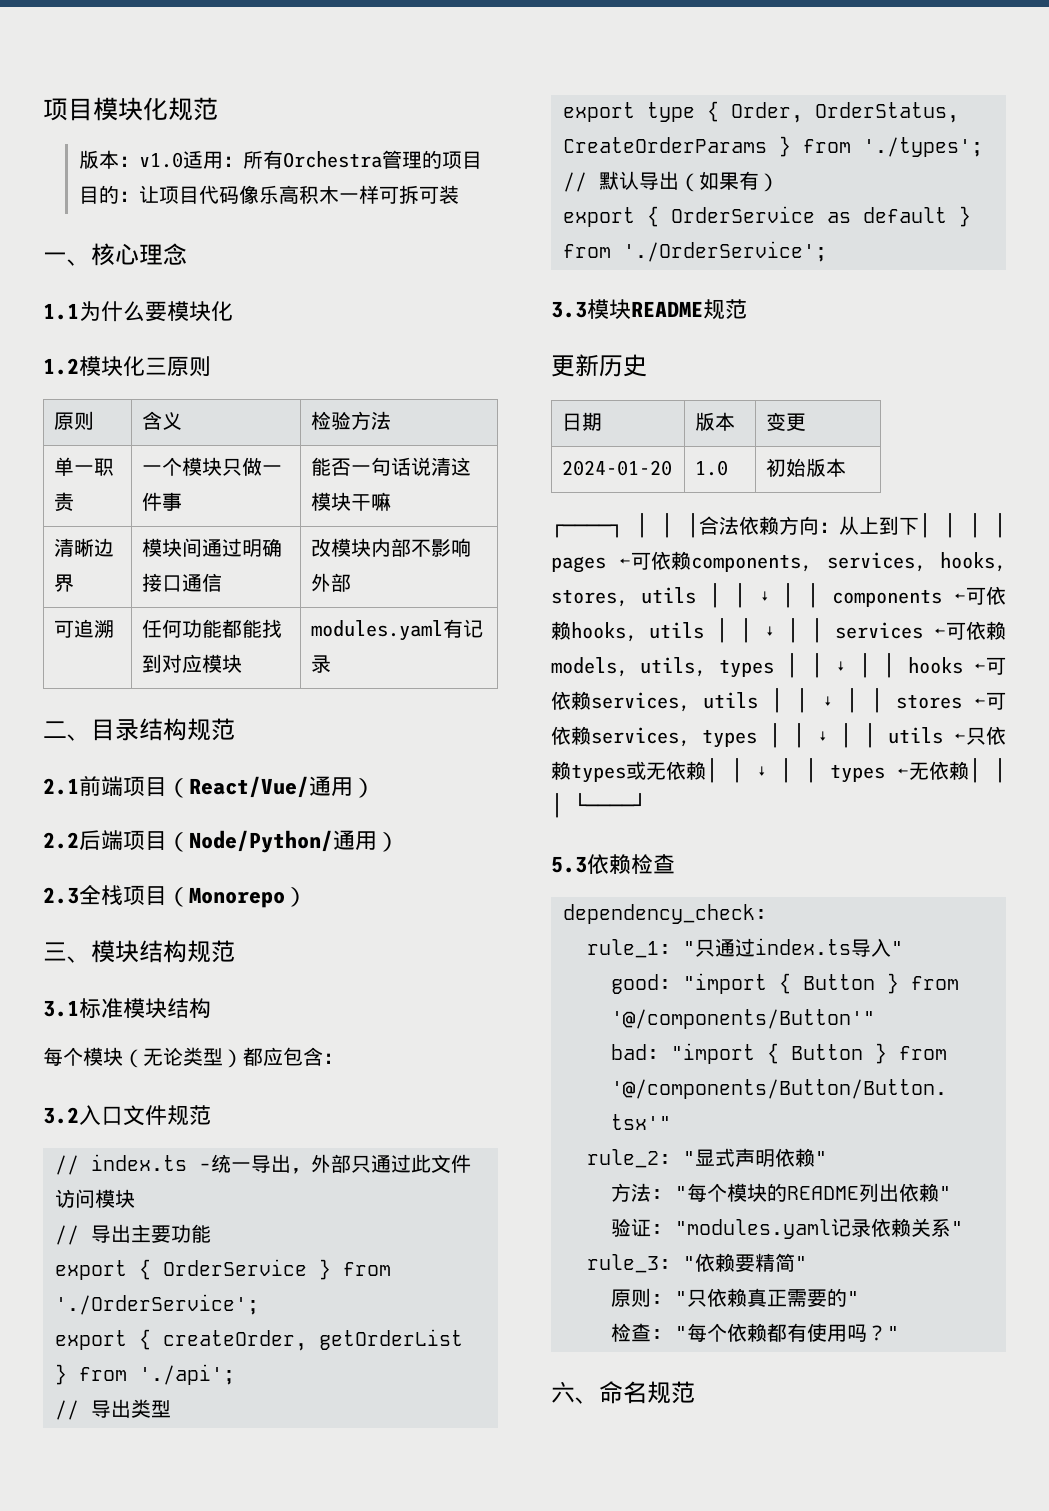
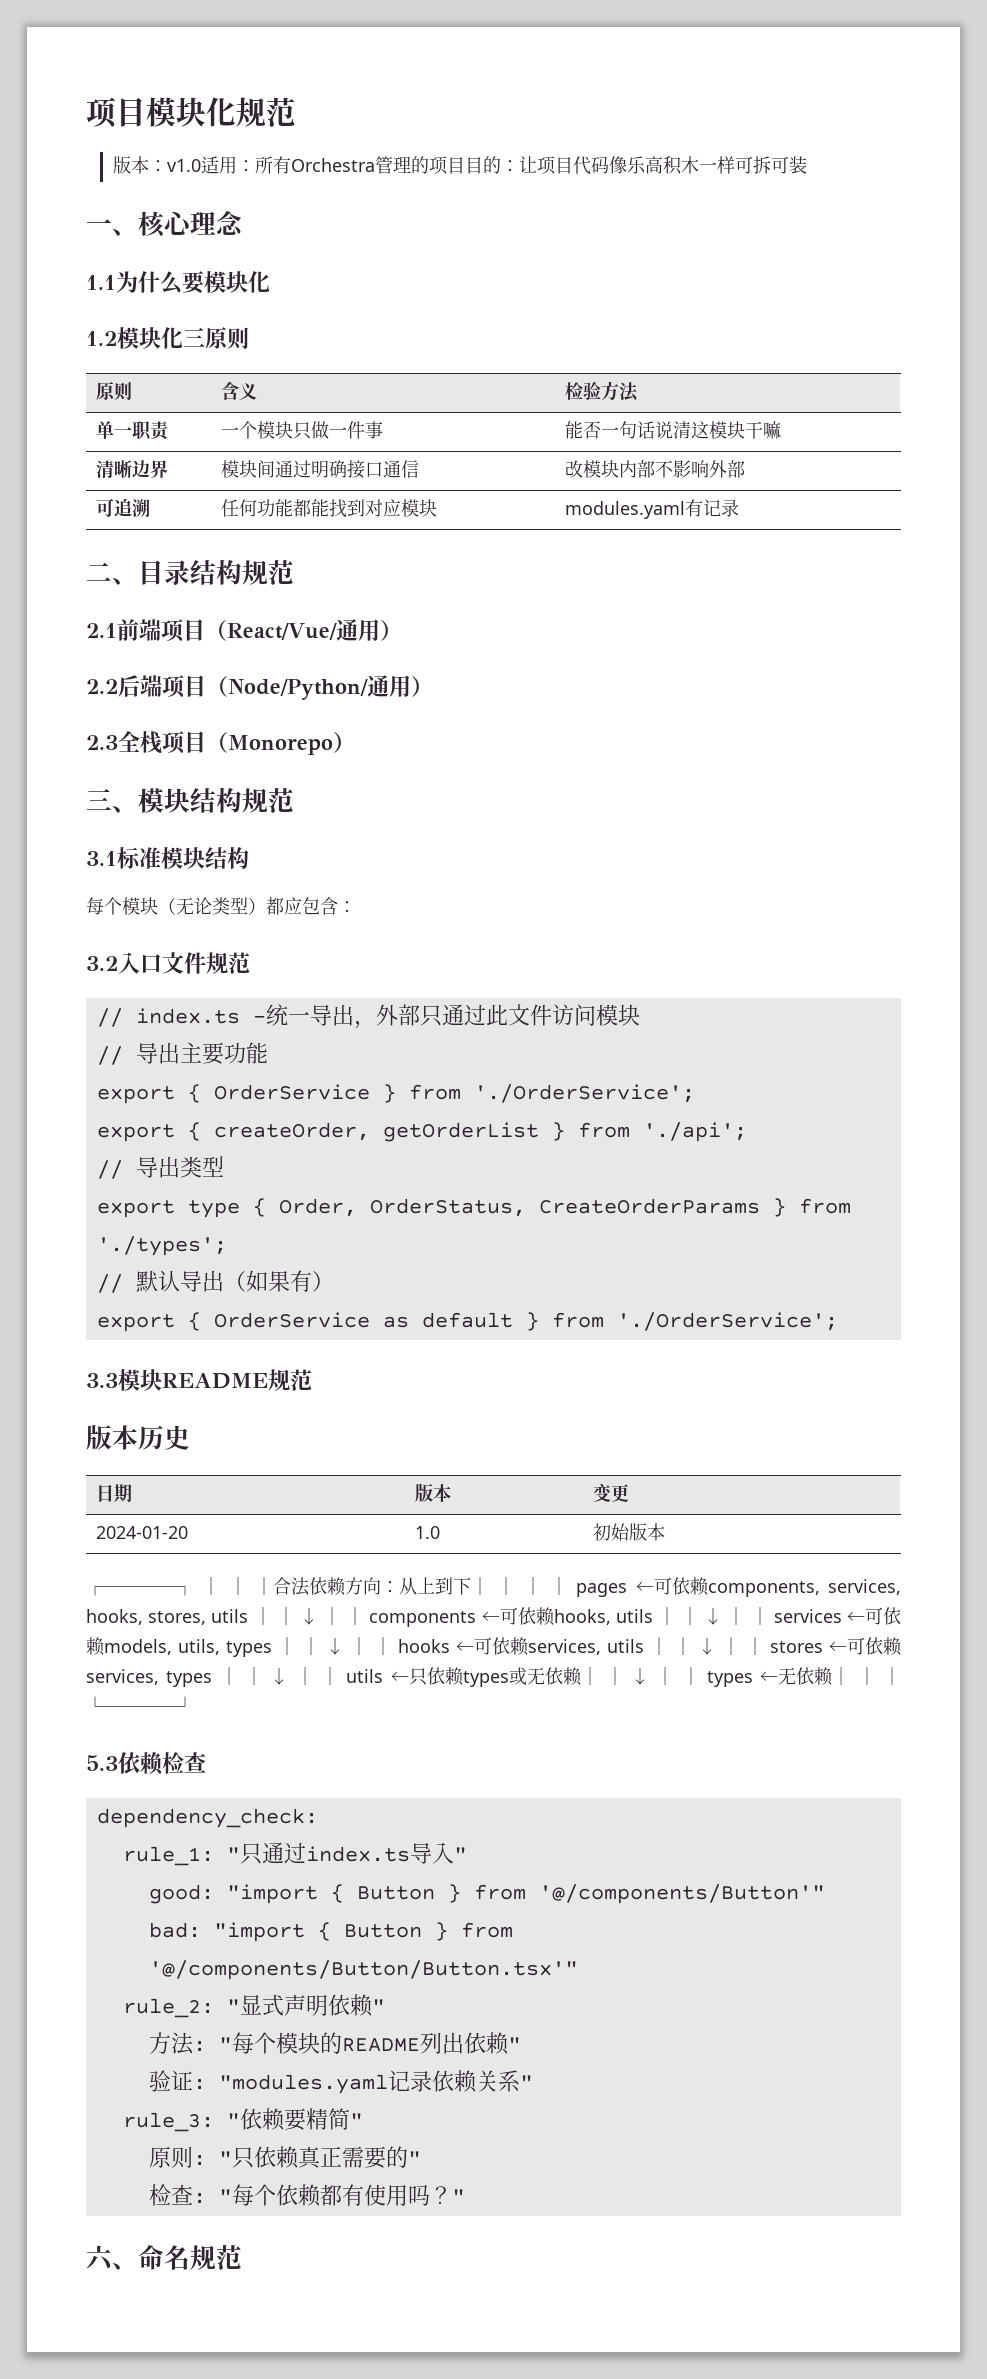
[551,354,599,377] 更新 -> [86,1425,138,1450] 版本

